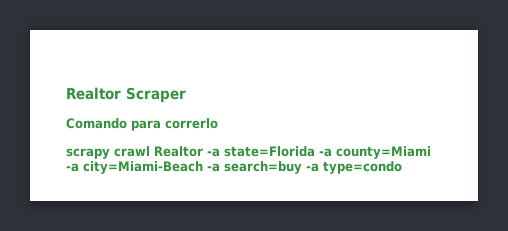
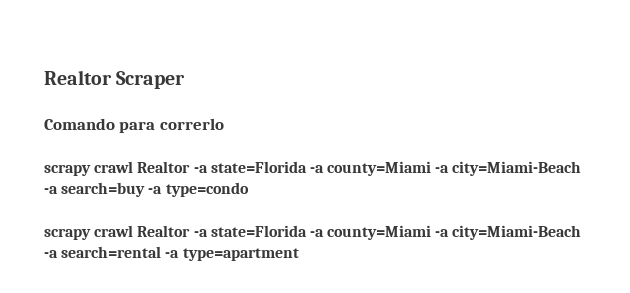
(402, 167) none -> [44,225,582,240] [44,246,299,261] // scrapy crawl Realtor -a state=Florida -a county=Miami -a city=Miami-Beach -a search=rental -a type=apartment

